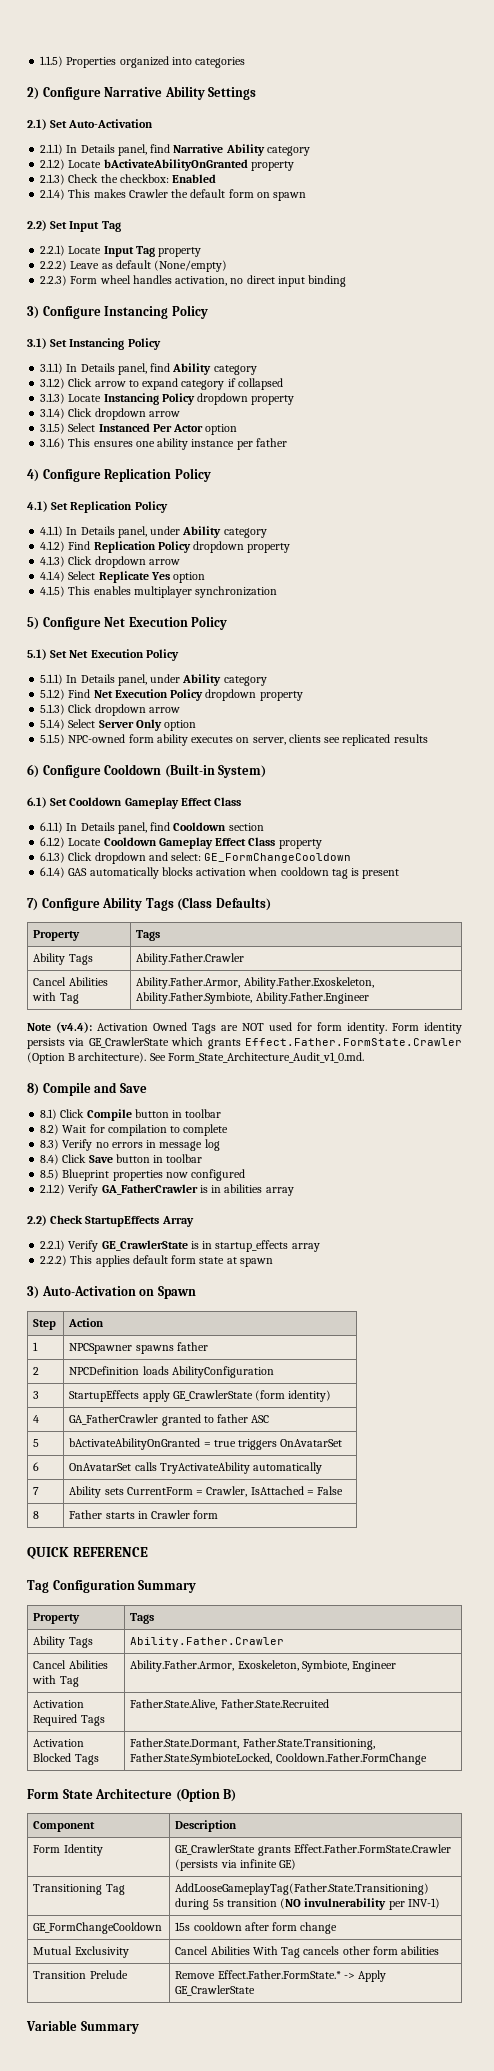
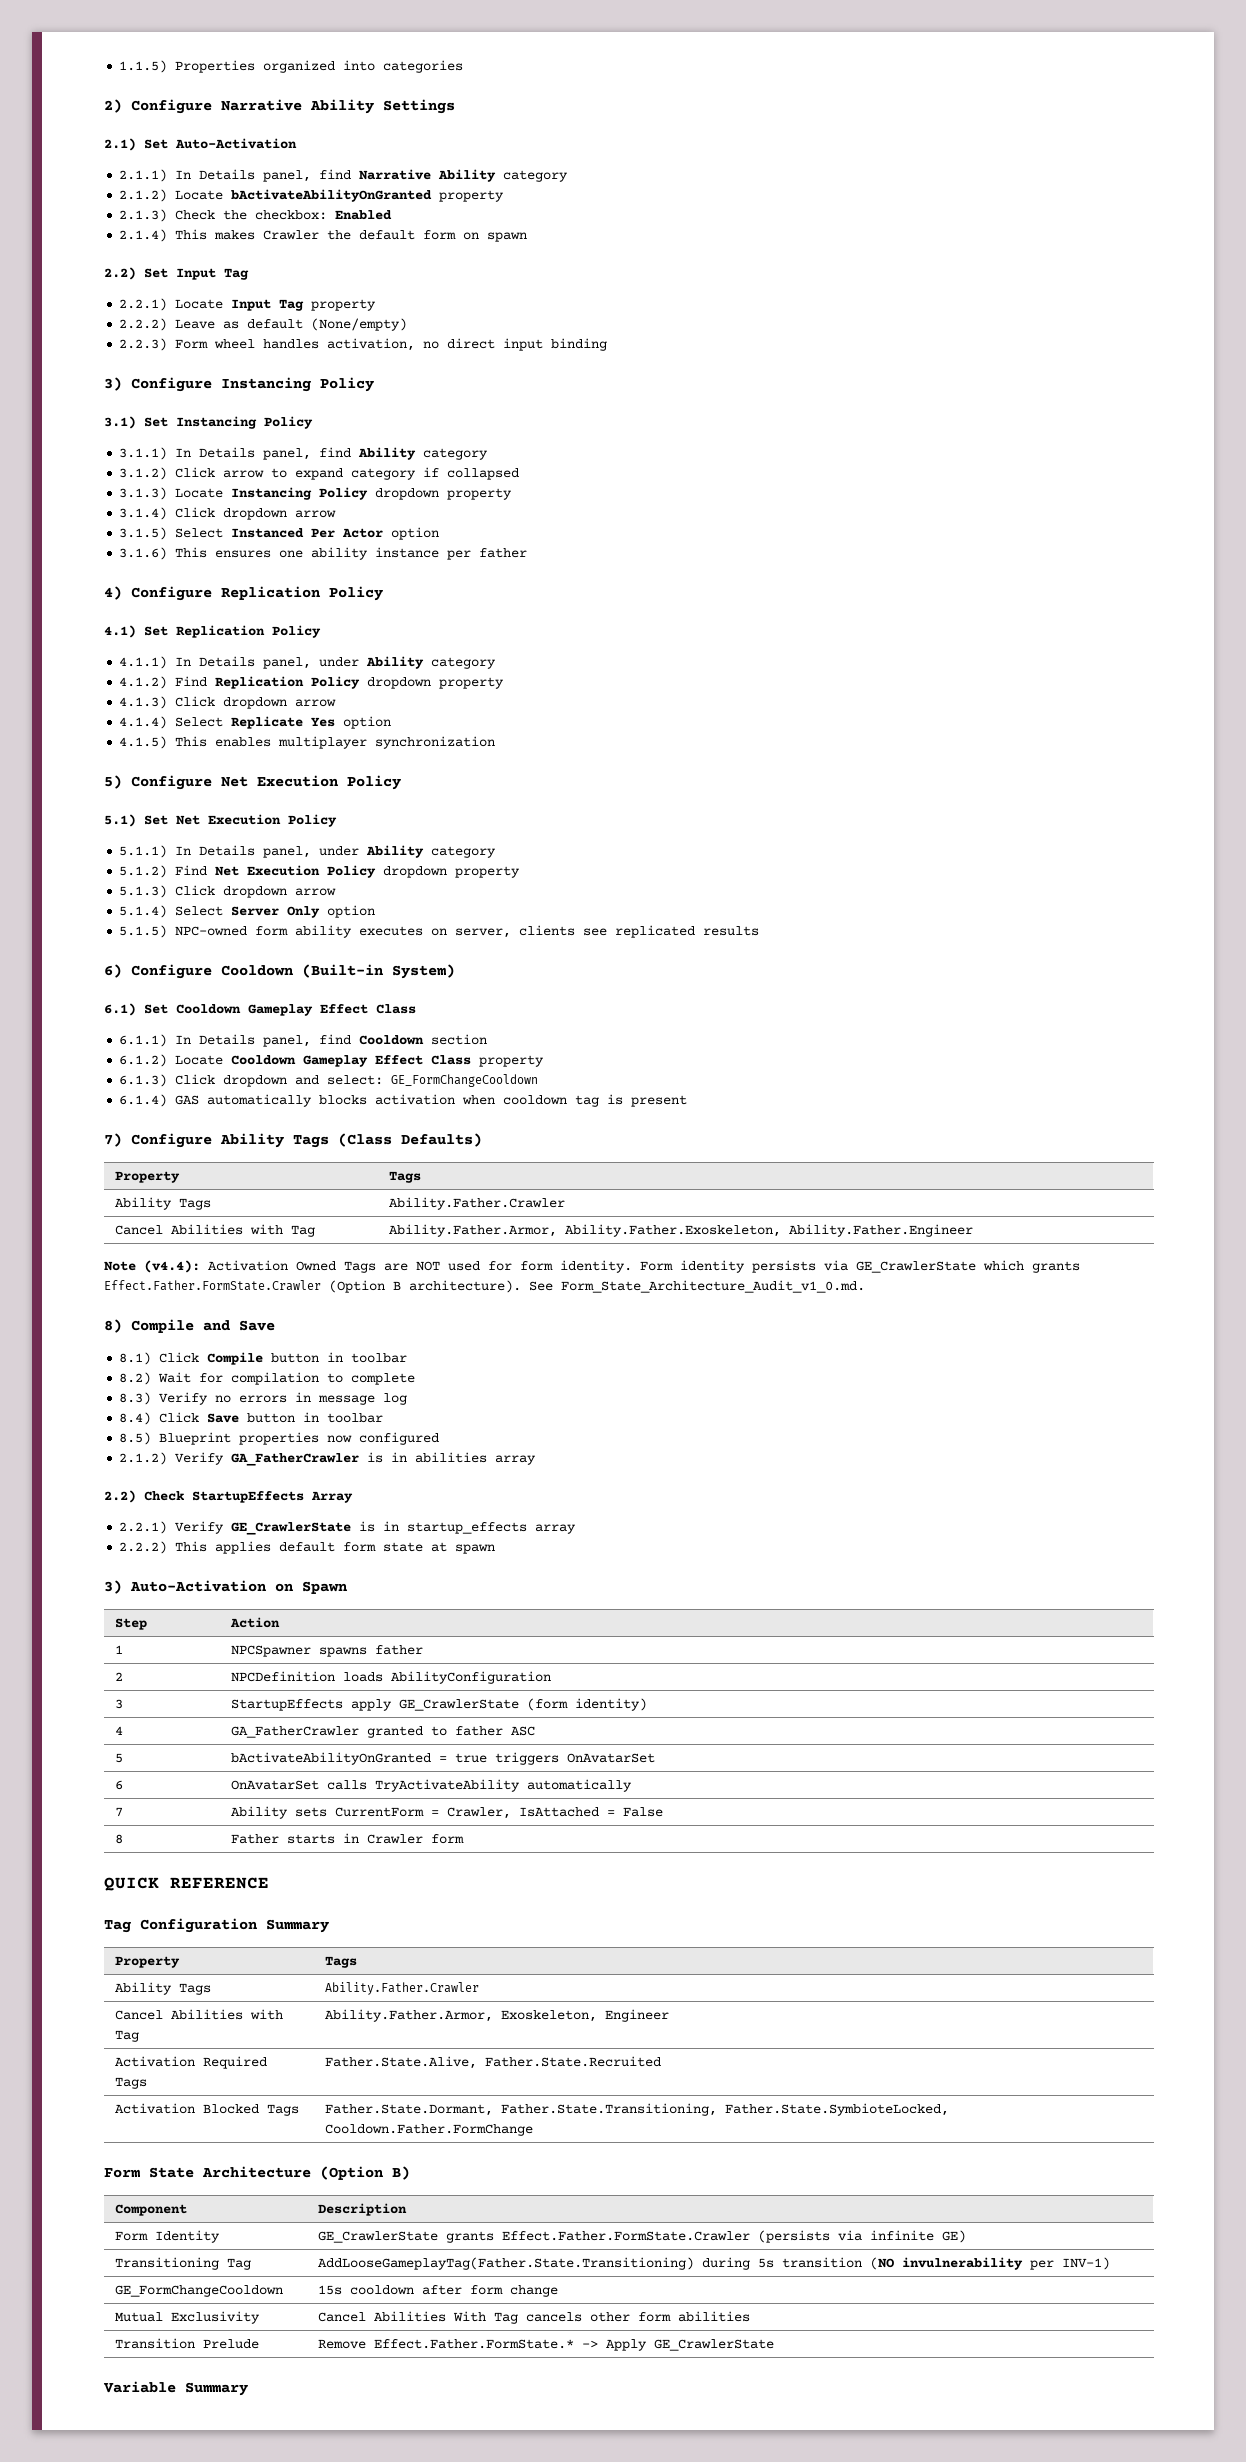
[136,992,253,1004] Ability.Father.Symbiote, -> (781, 1230) none
[301,1660,349,1672] Symbiote, -> (597, 2016) none

